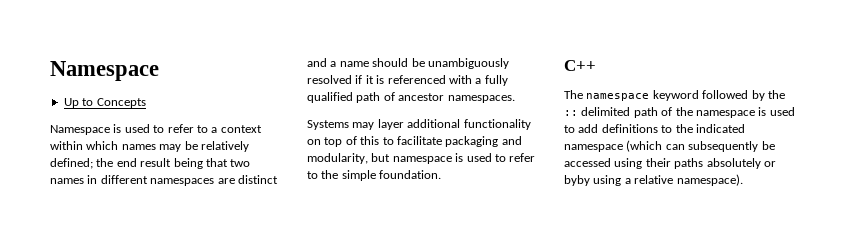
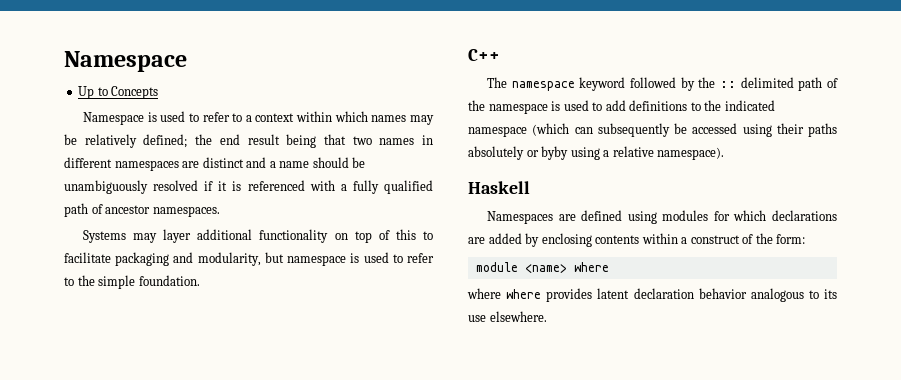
(743, 180) none -> [468,181,530,194] [486,210,837,224] [468,233,806,247] [475,262,609,273] [467,288,837,302] [468,311,547,322] // Haskell // Namespaces are defined using modules for which declarations are added by enclosing contents within a construct of the form: // module <name> where // where where provides latent declaration behavior analogous to its use elsewhere.

